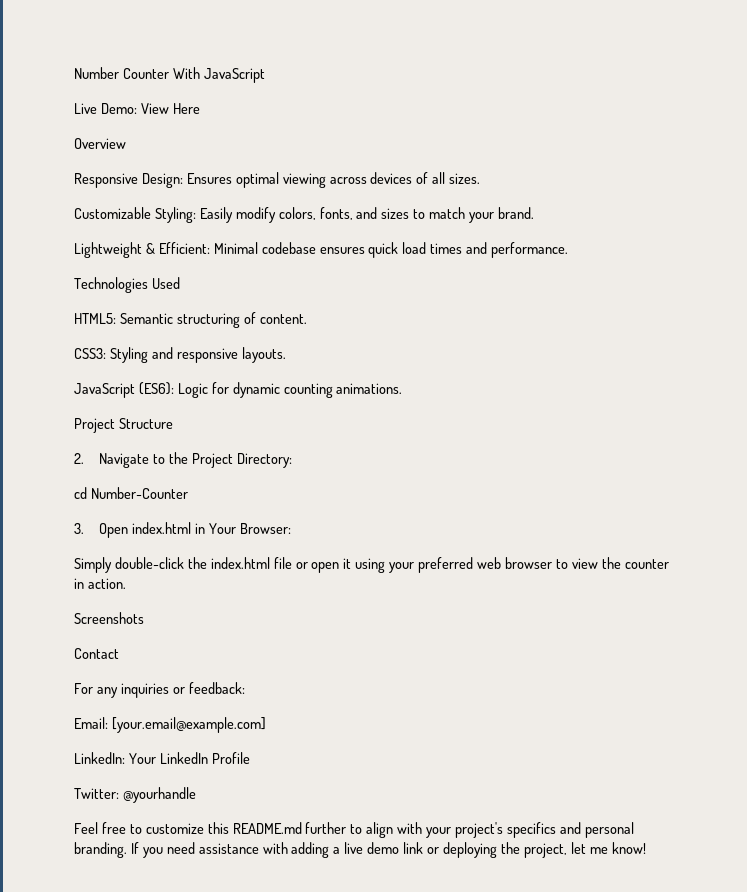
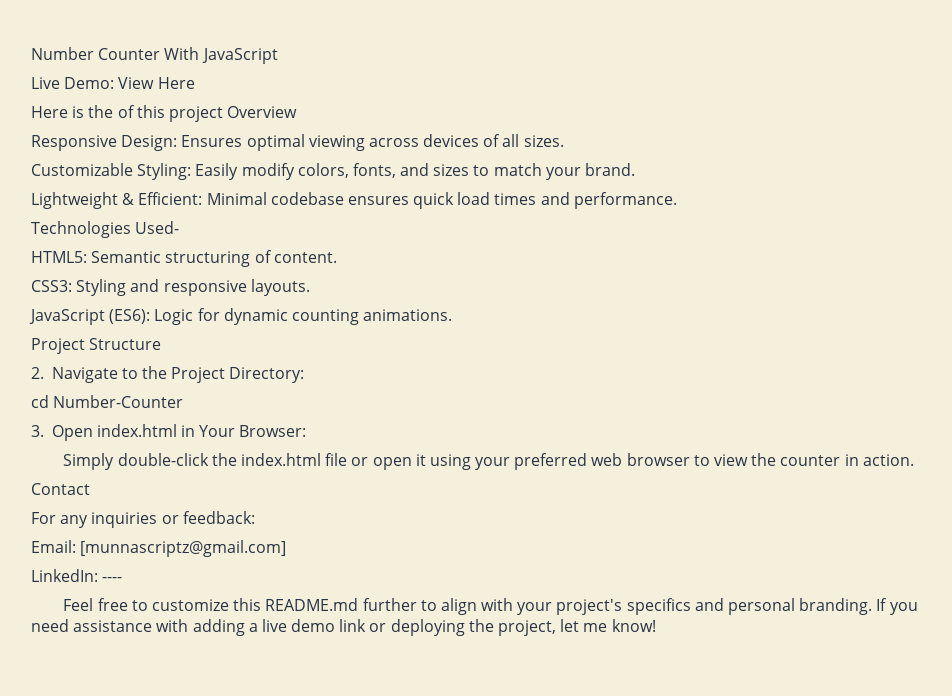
(200, 108) none -> [31,105,223,122] Here is the of this project
[151,277,180,289] Used -> [135,221,180,234] Used-
[74,612,144,624] // Screenshots -> (914, 460) none
[111,717,266,733] [your.email@example.com] -> [80,540,287,557] [munnascriptz@gmail.com]
[128,752,250,764] [74,787,196,803] Your LinkedIn Profile // Twitter: @yourhandle -> [102,577,123,582] ----

